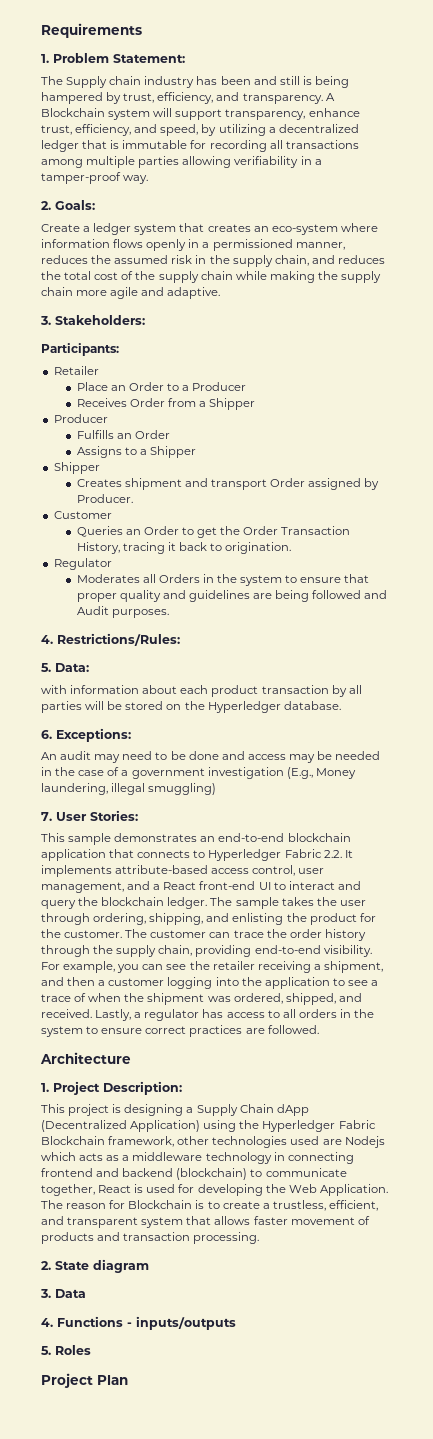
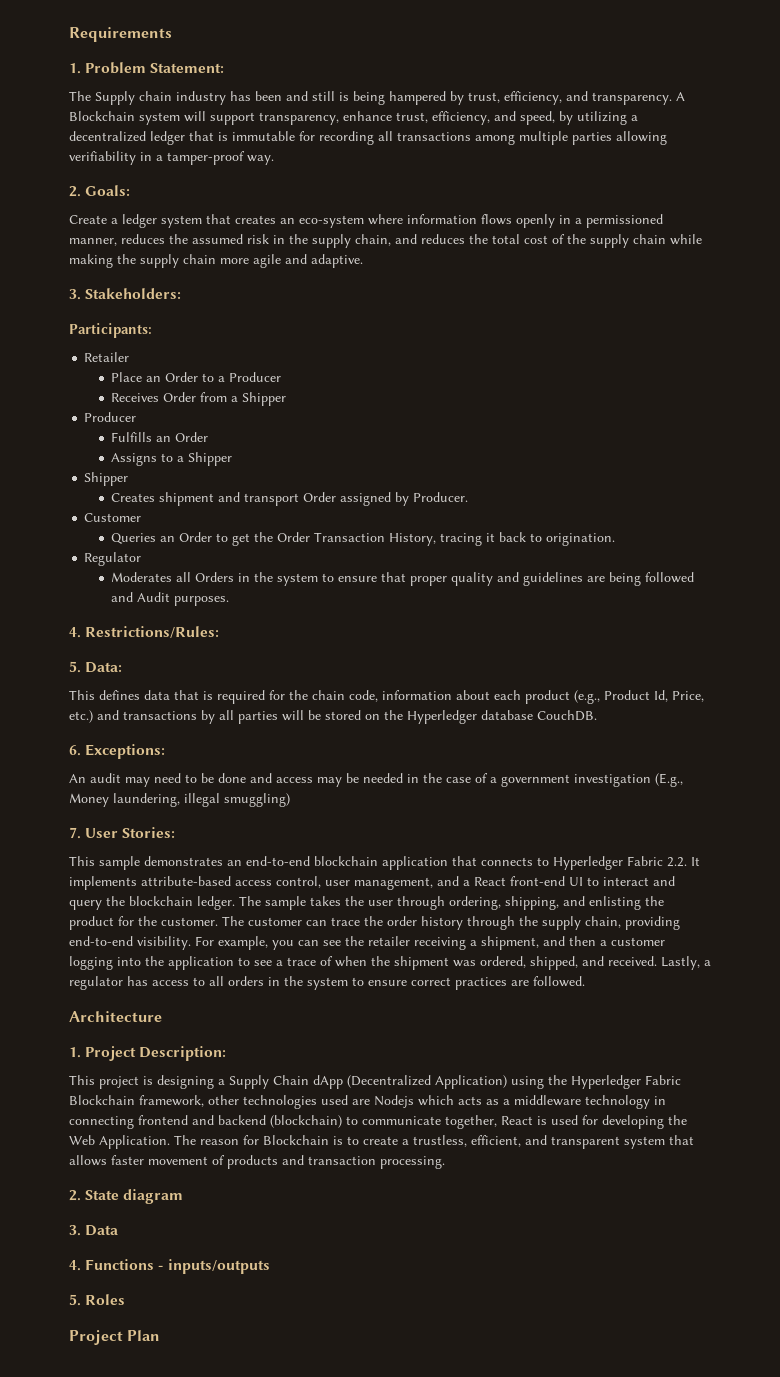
[41,685,329,697] with information about each product transaction -> [69,690,704,704] [69,710,197,723] This defines data that is required for the chain code, information about each product (e.g., Product Id, Price, etc.) and transactions
[283,701,341,710] database. -> [481,710,597,721] database CouchDB.

